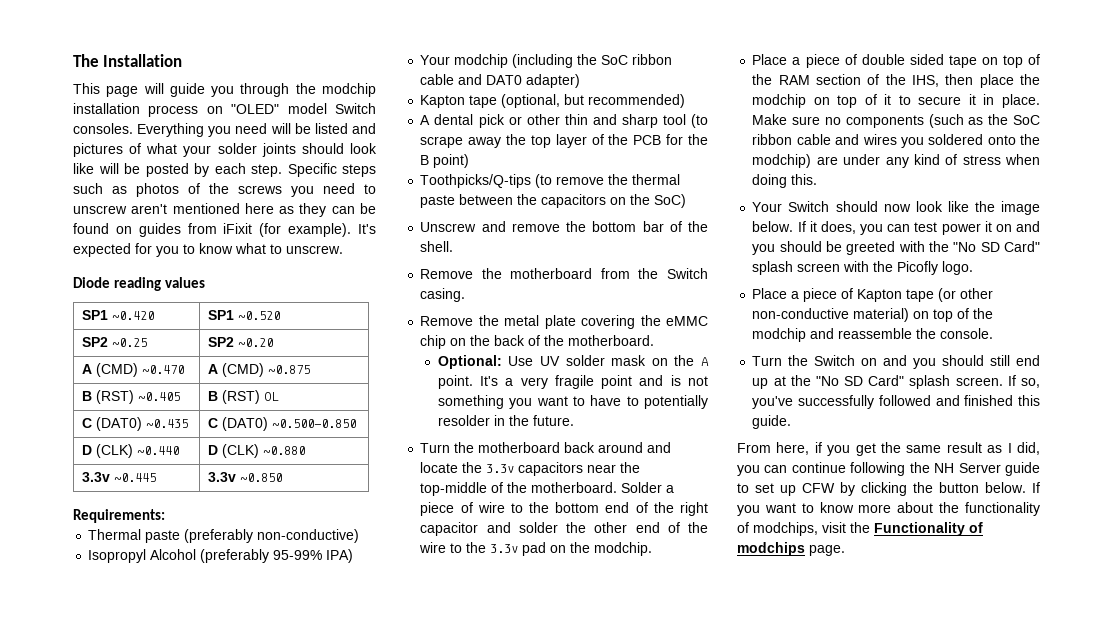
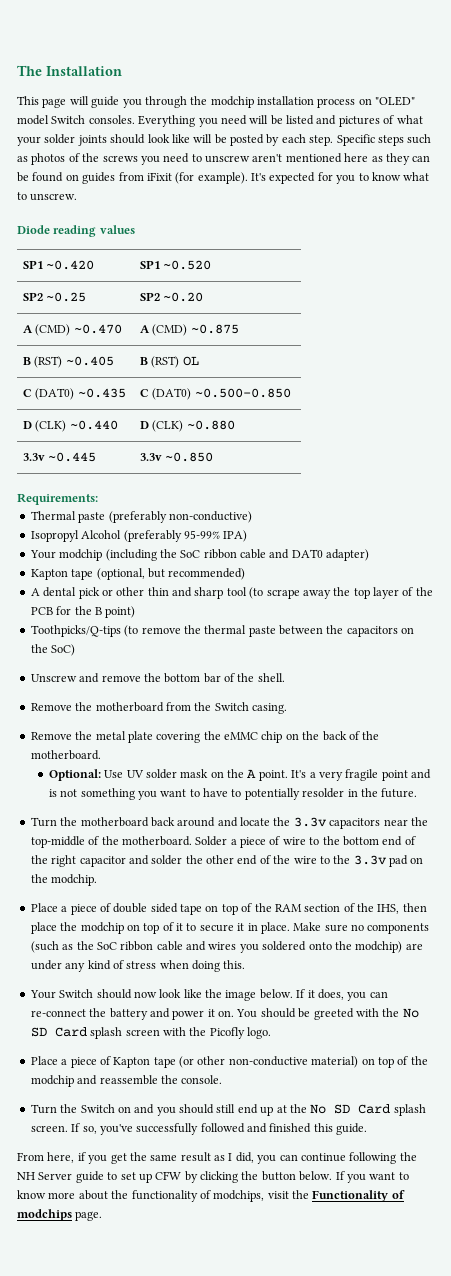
[914,221,1040,235] [752,244,776,255] test power it on and you -> [30,1008,258,1020] re-connect the battery and power it on. You
[953,241,1040,252] "No SD Card" -> [402,1008,419,1018] [30,1027,87,1037] No SD Card
[815,375,905,386] "No SD Card" -> [310,1104,391,1114] No SD Card

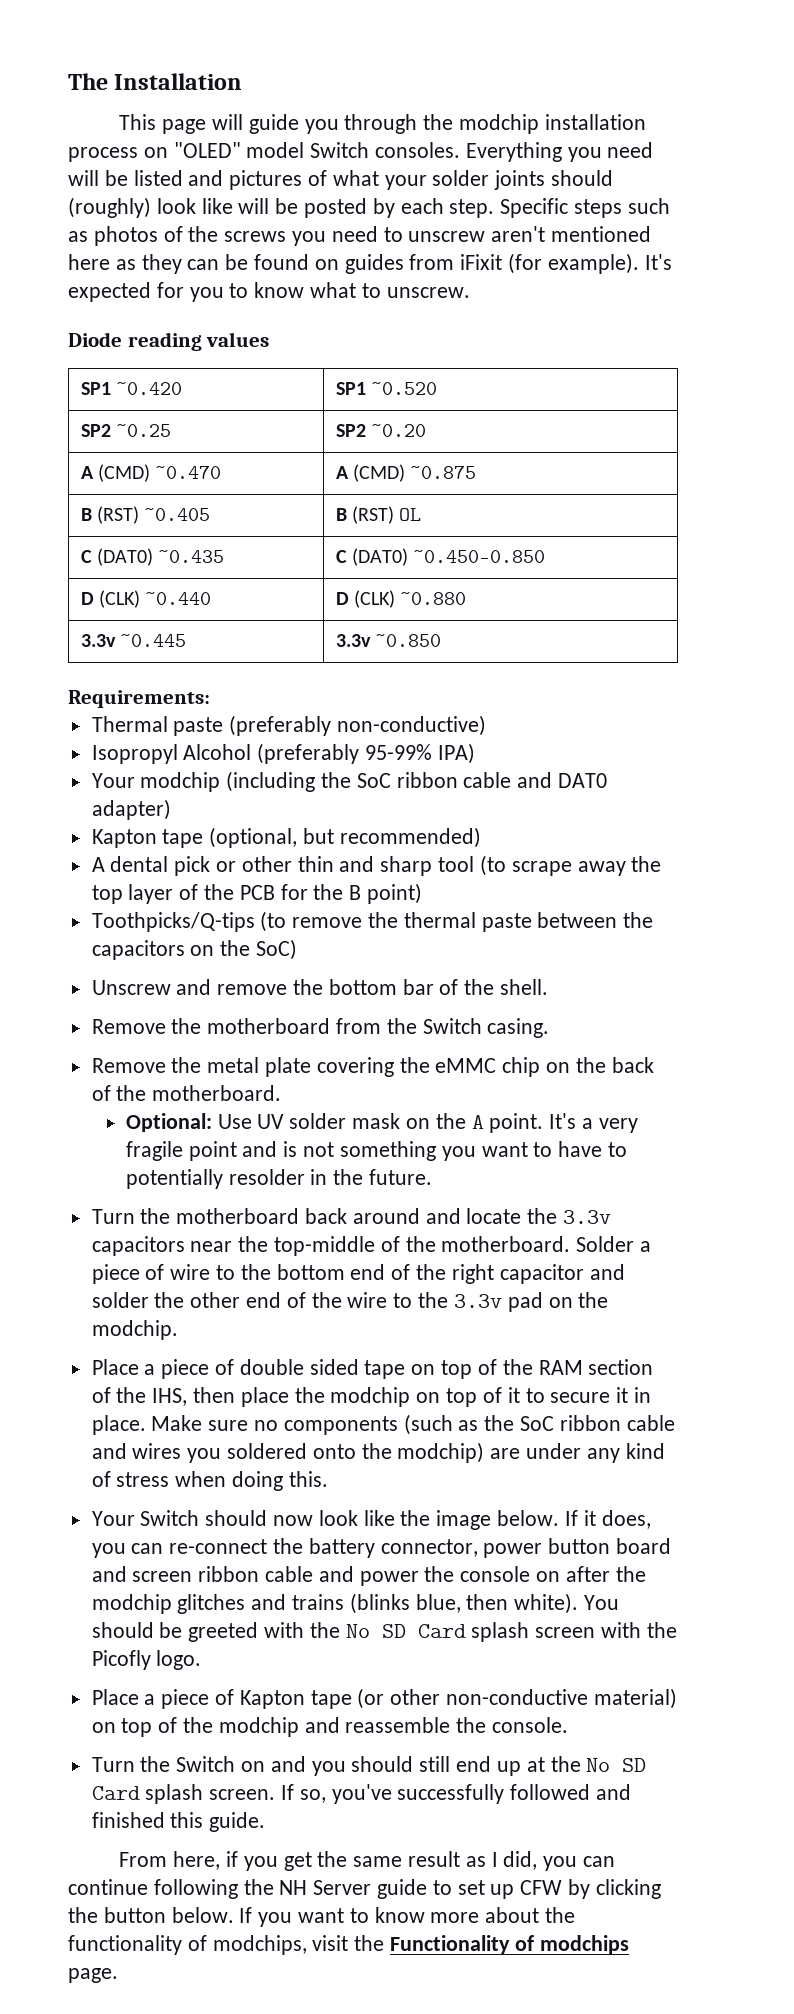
(146, 139) none -> [68,197,151,218] (roughly)
[194,388,291,398] ~0.500-0.850 -> [413,550,546,563] ~0.450-0.850
[149,1008,234,1020] and power it on. -> [380,1538,672,1558] [91,1566,646,1586] [91,1593,579,1614] connector, power button board and screen ribbon cable and power the console on after the modchip glitches and trains (blinks blue, then white).

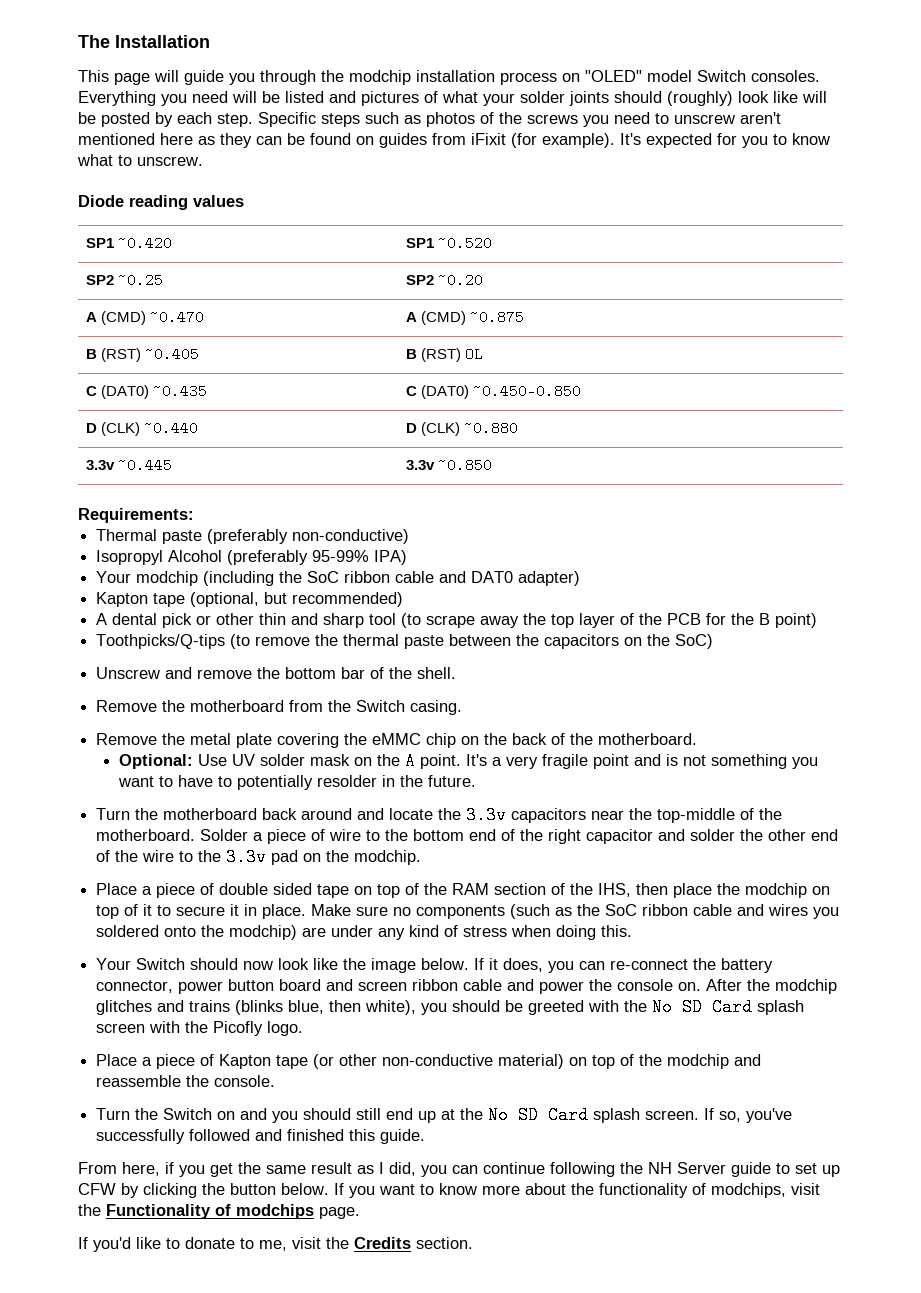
[536,1566,610,1582] on after -> [678,979,743,991] on. After
[514,1593,620,1614] white). You -> [365,1000,448,1015] white), you
(118, 1975) none -> [78,1237,473,1252] // If you'd like to donate to me, visit the Credits section.

